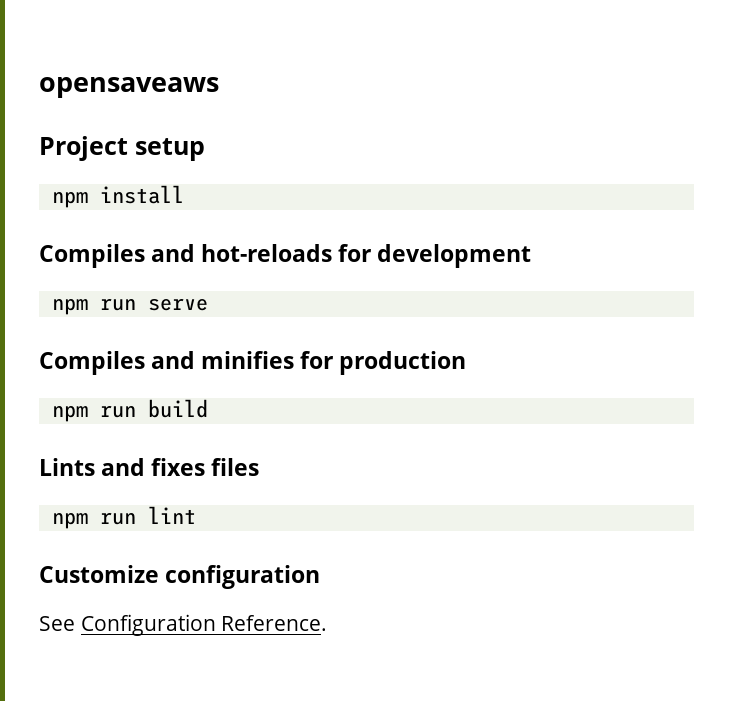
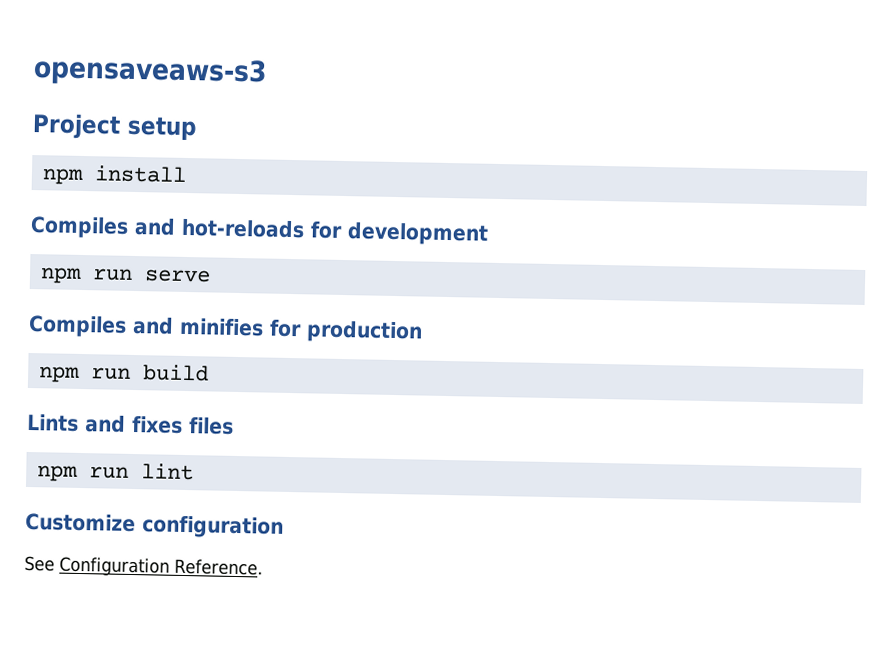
[39,77,219,98] opensaveaws -> [33,56,268,88] opensaveaws-s3

